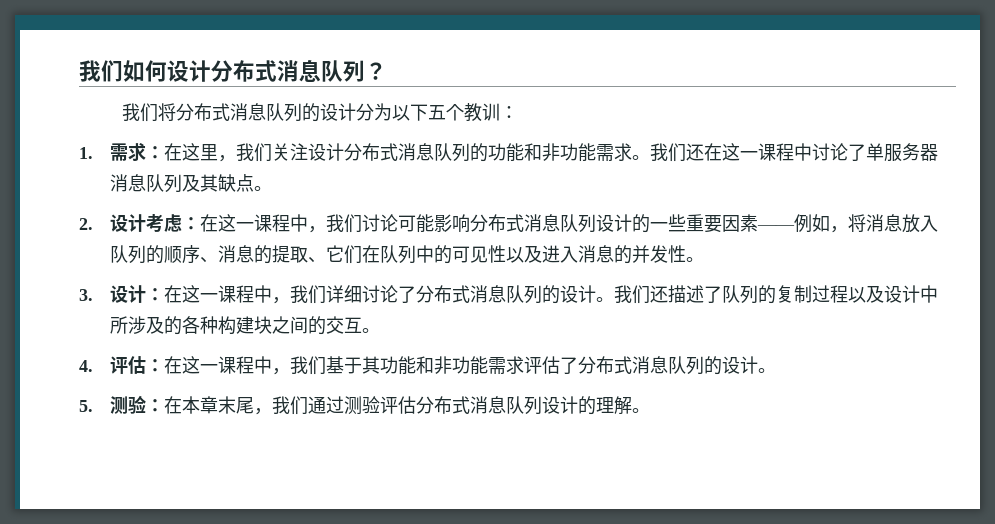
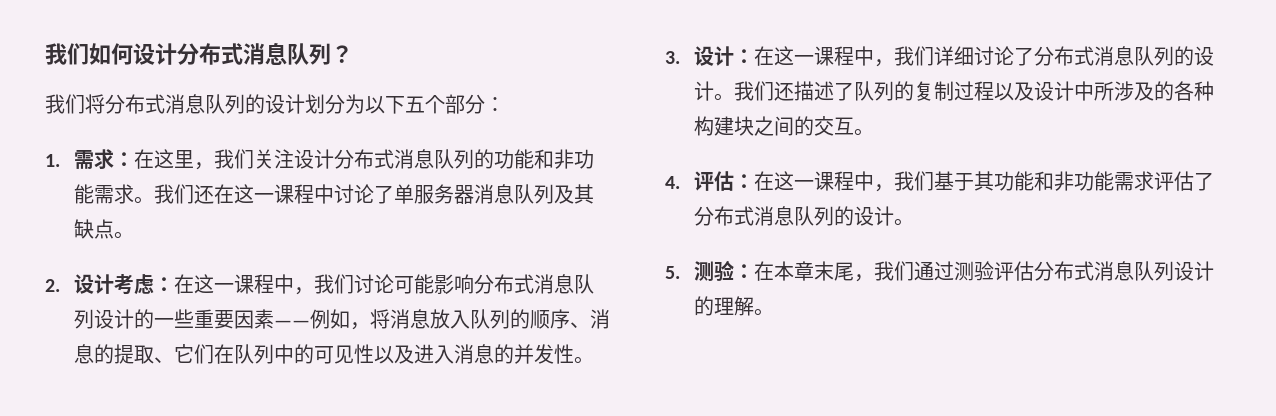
(357, 112) none -> [305,94,325,114] 划
[464,103,501,122] 教训 -> [445,94,485,114] 部分

